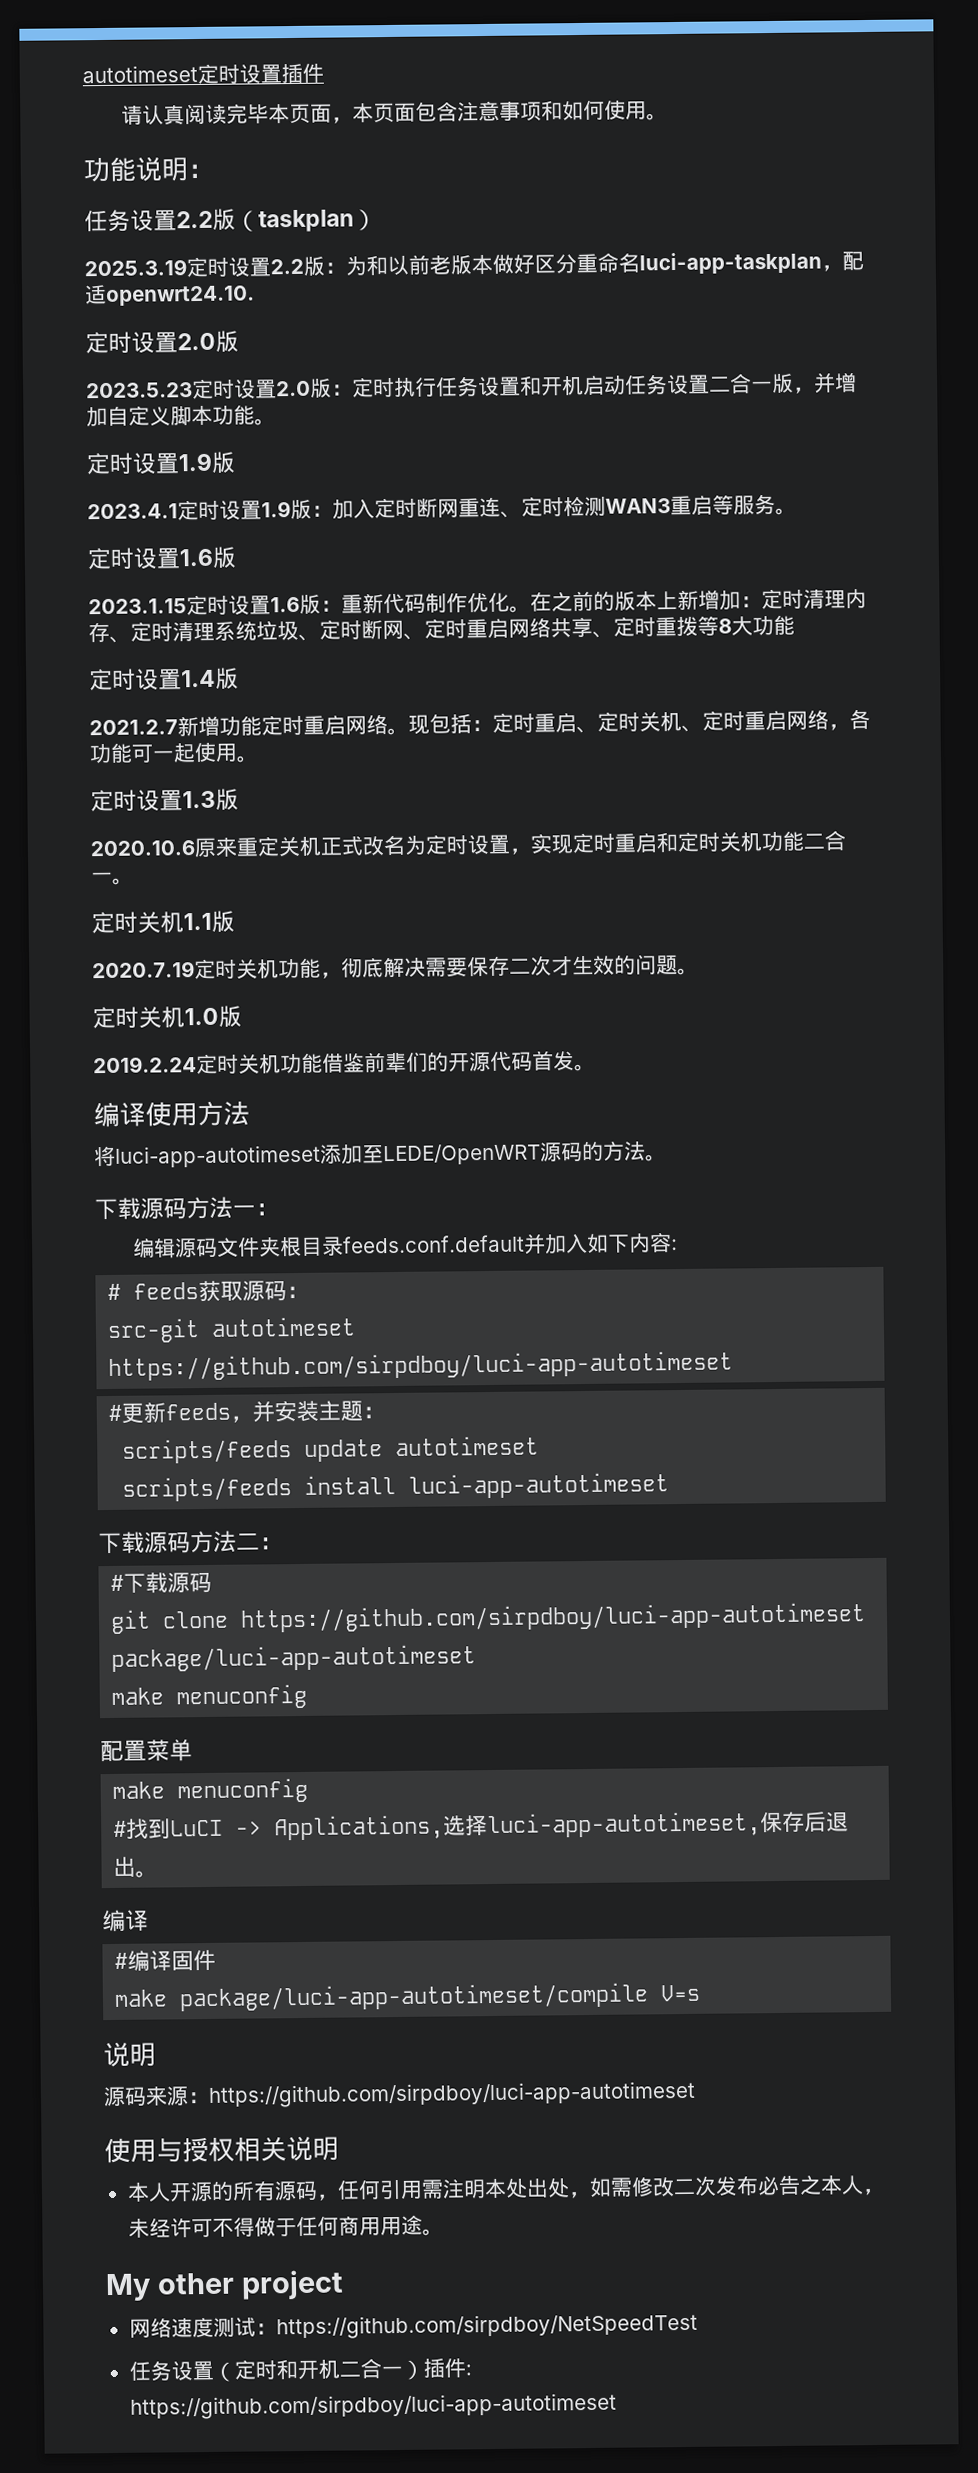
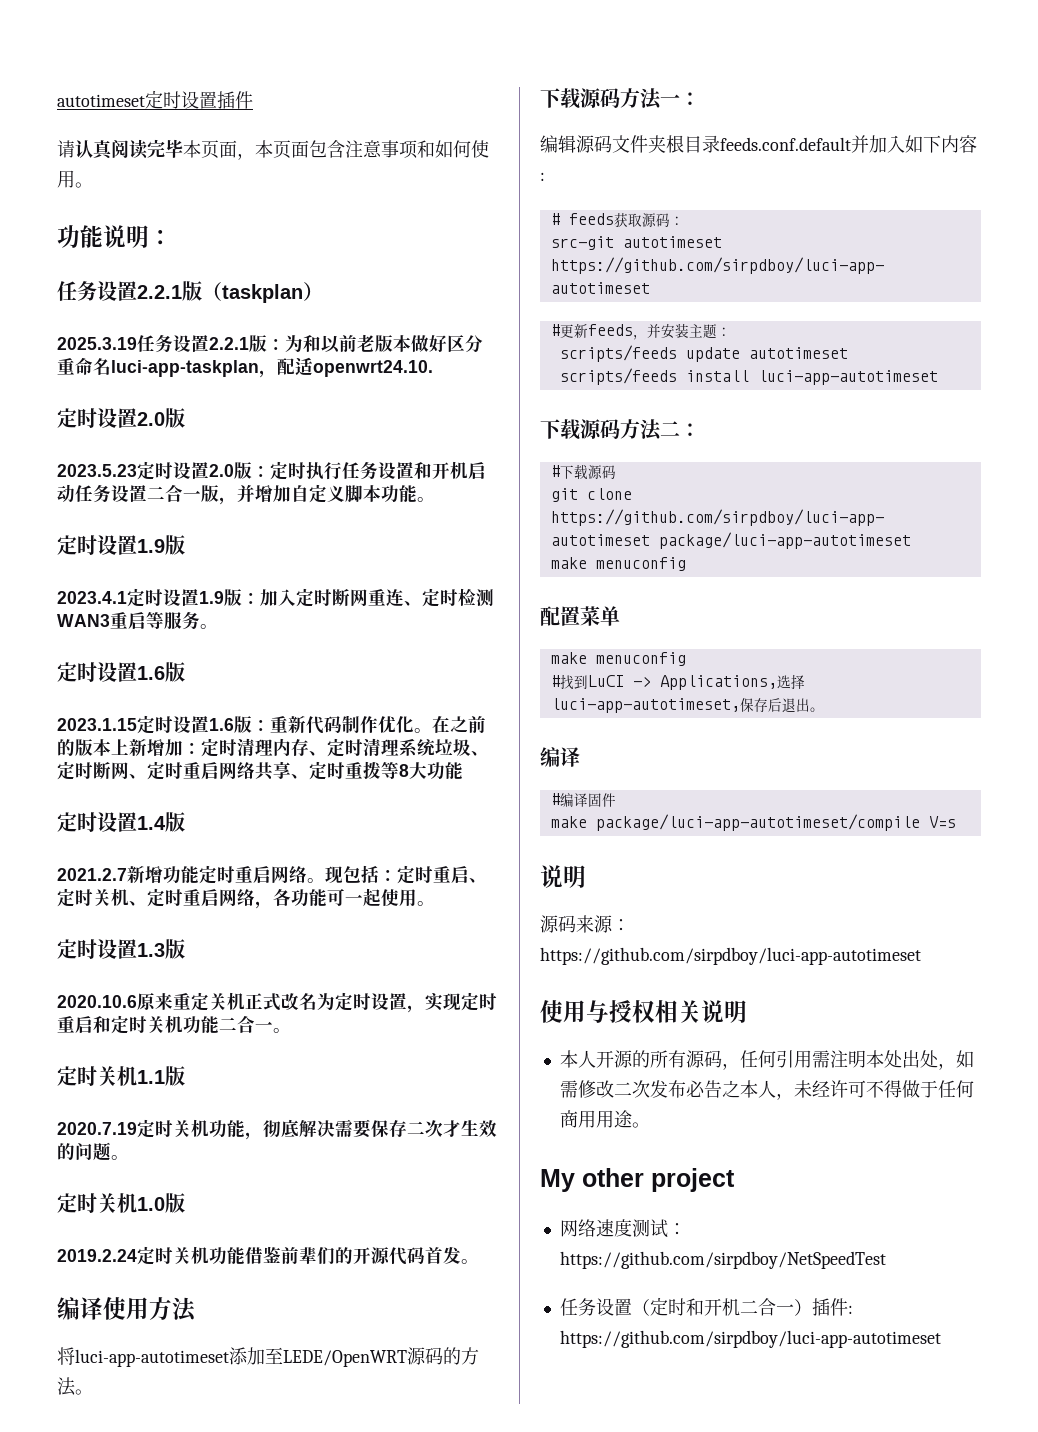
[176,210,213,229] 2.2 -> [137,285,182,299] 2.2.1
[186,256,304,278] 定时设置2.2 -> [137,334,249,353] 任务设置2.2.1

